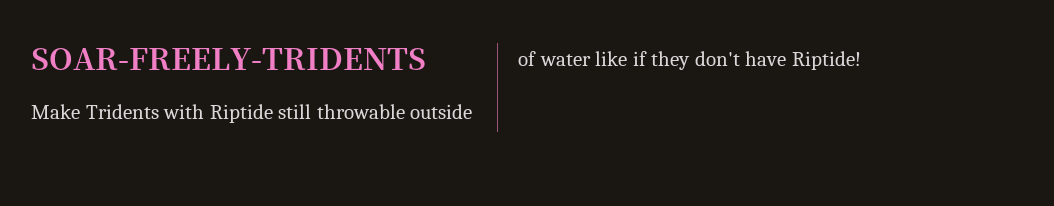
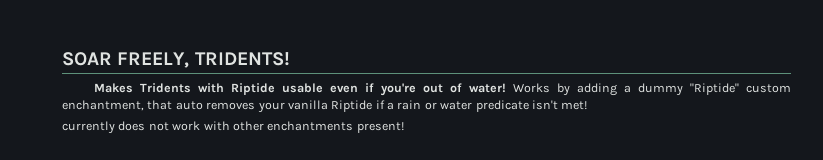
[31,48,426,70] [31,104,473,123] [518,51,861,70] SOAR-FREELY-TRIDENTS // Make Tridents with Riptide still throwable outside of water like if they don't have Riptide! -> [62,52,290,68] [93,83,791,96] [62,100,588,113] [62,121,404,134] SOAR FREELY, TRIDENTS! // Makes Tridents with Riptide usable even if you're out of water! Works by adding a dummy "Riptide" custom enchantment, that auto removes your vanilla Riptide if a rain or water predicate isn't met! // currently does not work with other enchantments present!

